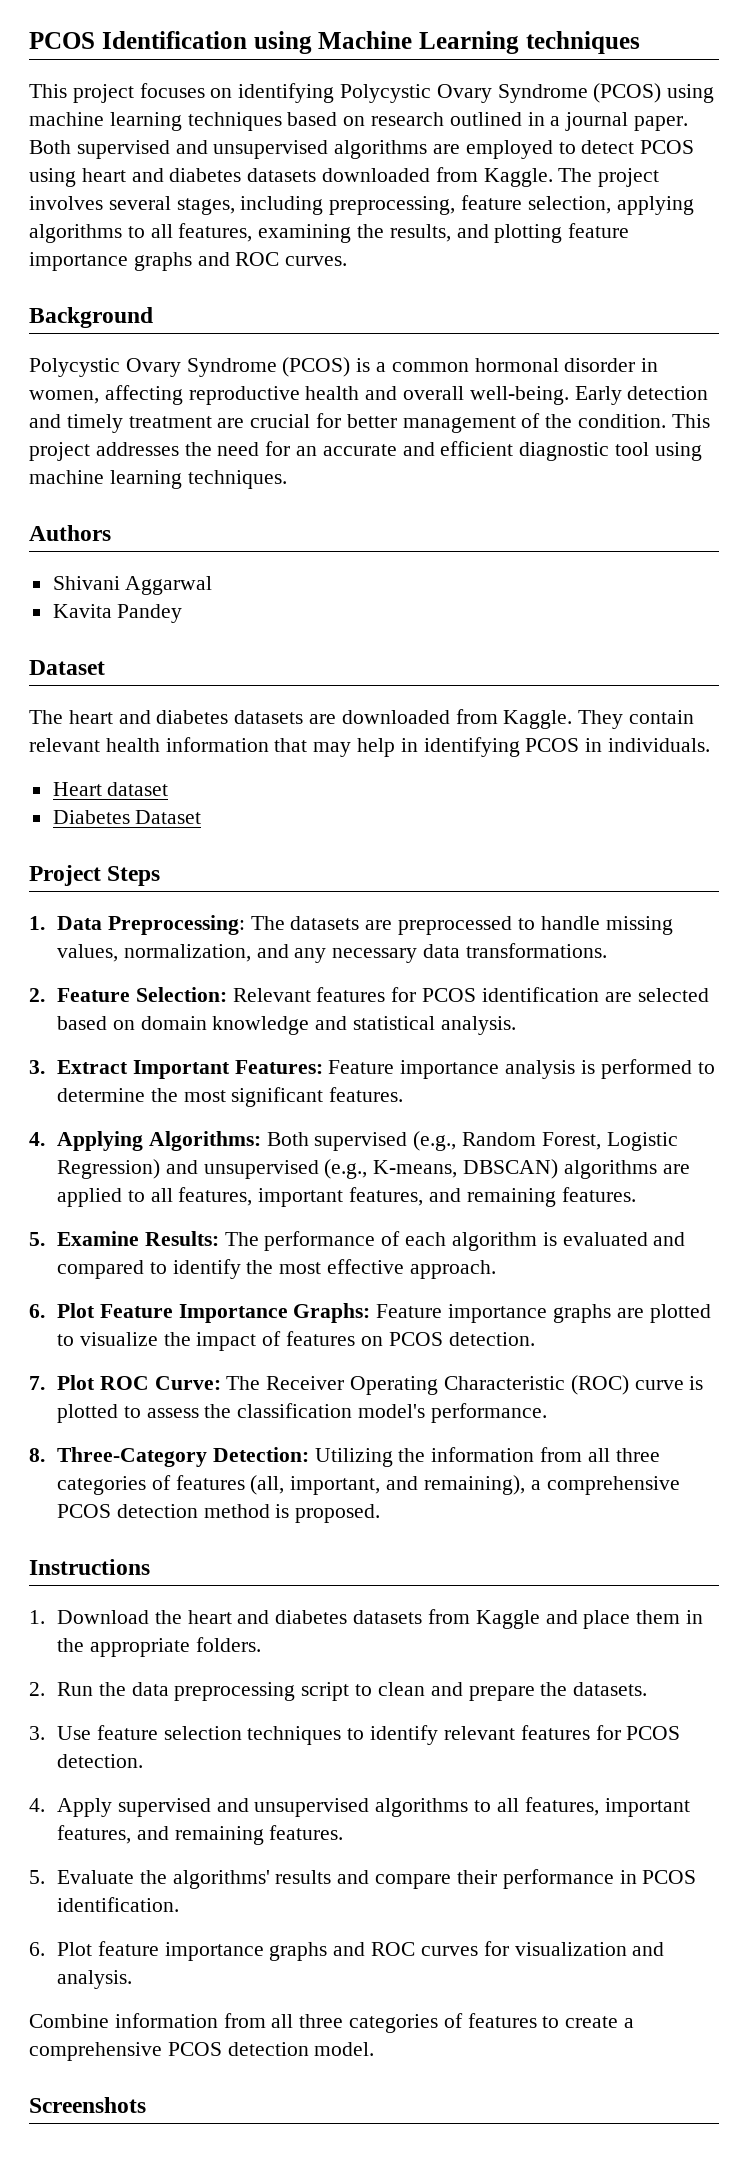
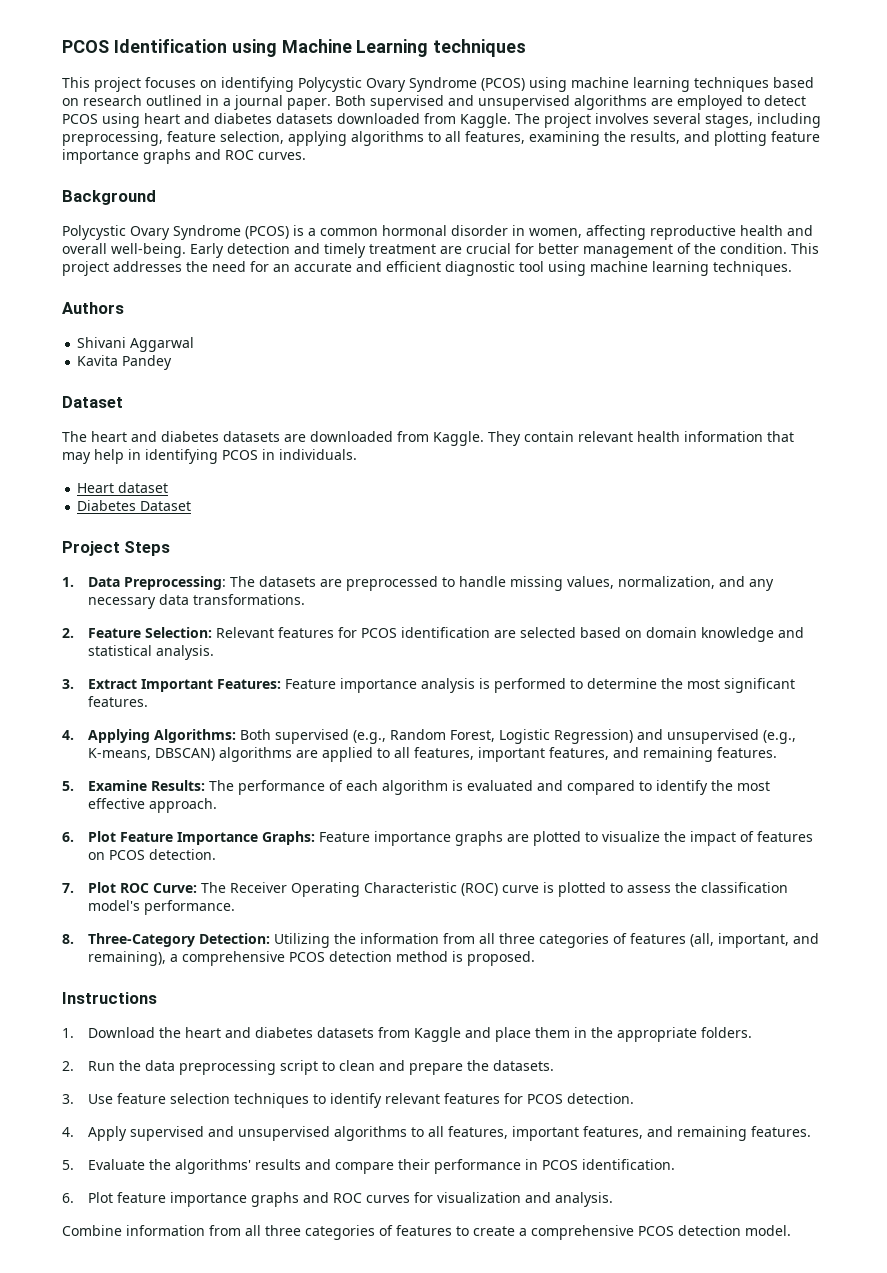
[29,2097,146,2113] // Screenshots -> (791, 1230) none

